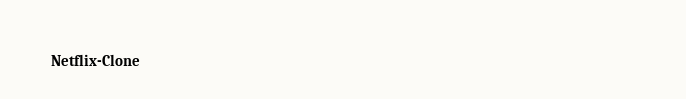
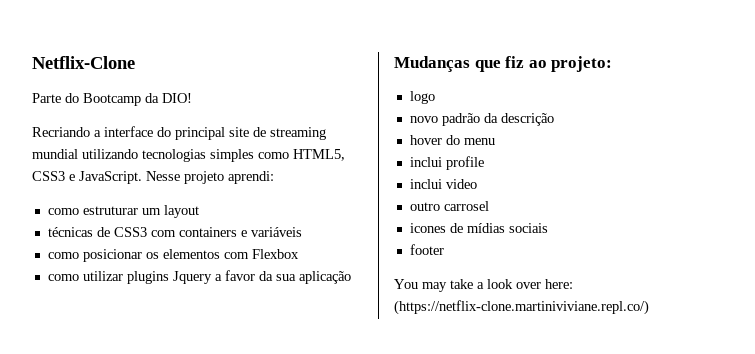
(140, 60) none -> [32,93,192,106] [32,126,326,140] [32,149,345,162] [32,171,274,184] [47,205,199,218] [47,227,302,237] [47,249,299,262] [47,270,351,284] [394,56,613,72] [409,91,435,104] [409,113,554,126] [409,135,495,145] [409,156,484,170] [409,179,477,189] [409,201,489,211] [409,223,548,233] [409,244,444,255] [394,279,573,292] [394,300,649,315] // Parte do Bootcamp da DIO! // Recriando a interface do principal site de streaming mundial utilizando tecnologias simples como HTML5, CSS3 e JavaScript. Nesse projeto aprendi: // como estruturar um layout // técnicas de CSS3 com containers e variáveis // como posicionar os elementos com Flexbox // como utilizar plugins Jquery a favor da sua aplicação // Mudanças que fiz ao projeto: // logo // novo padrão da descrição // hover do menu // inclui profile // inclui video // outro carrosel // icones de mídias sociais // footer // You may take a look over here: (https://netflix-clone.martiniviviane.repl.co/)

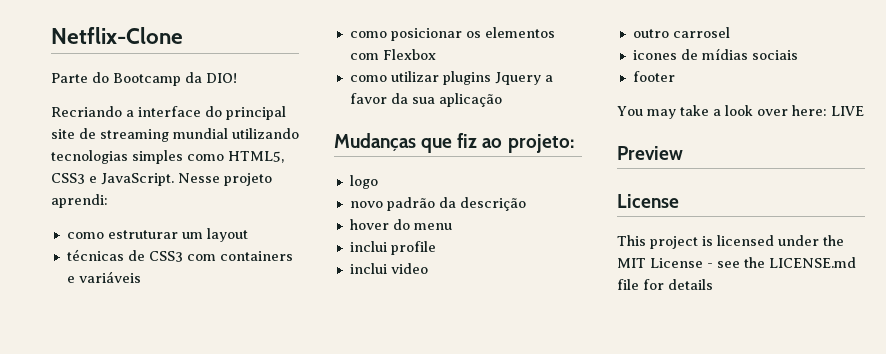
[394,300,649,315] (https://netflix-clone.martiniviviane.repl.co/) -> [830,106,864,116] [617,146,683,160] [617,194,679,208] [617,235,844,249] [617,257,856,268] [617,279,713,290] LIVE // Preview // License // This project is licensed under the MIT License - see the LICENSE.md file for details

